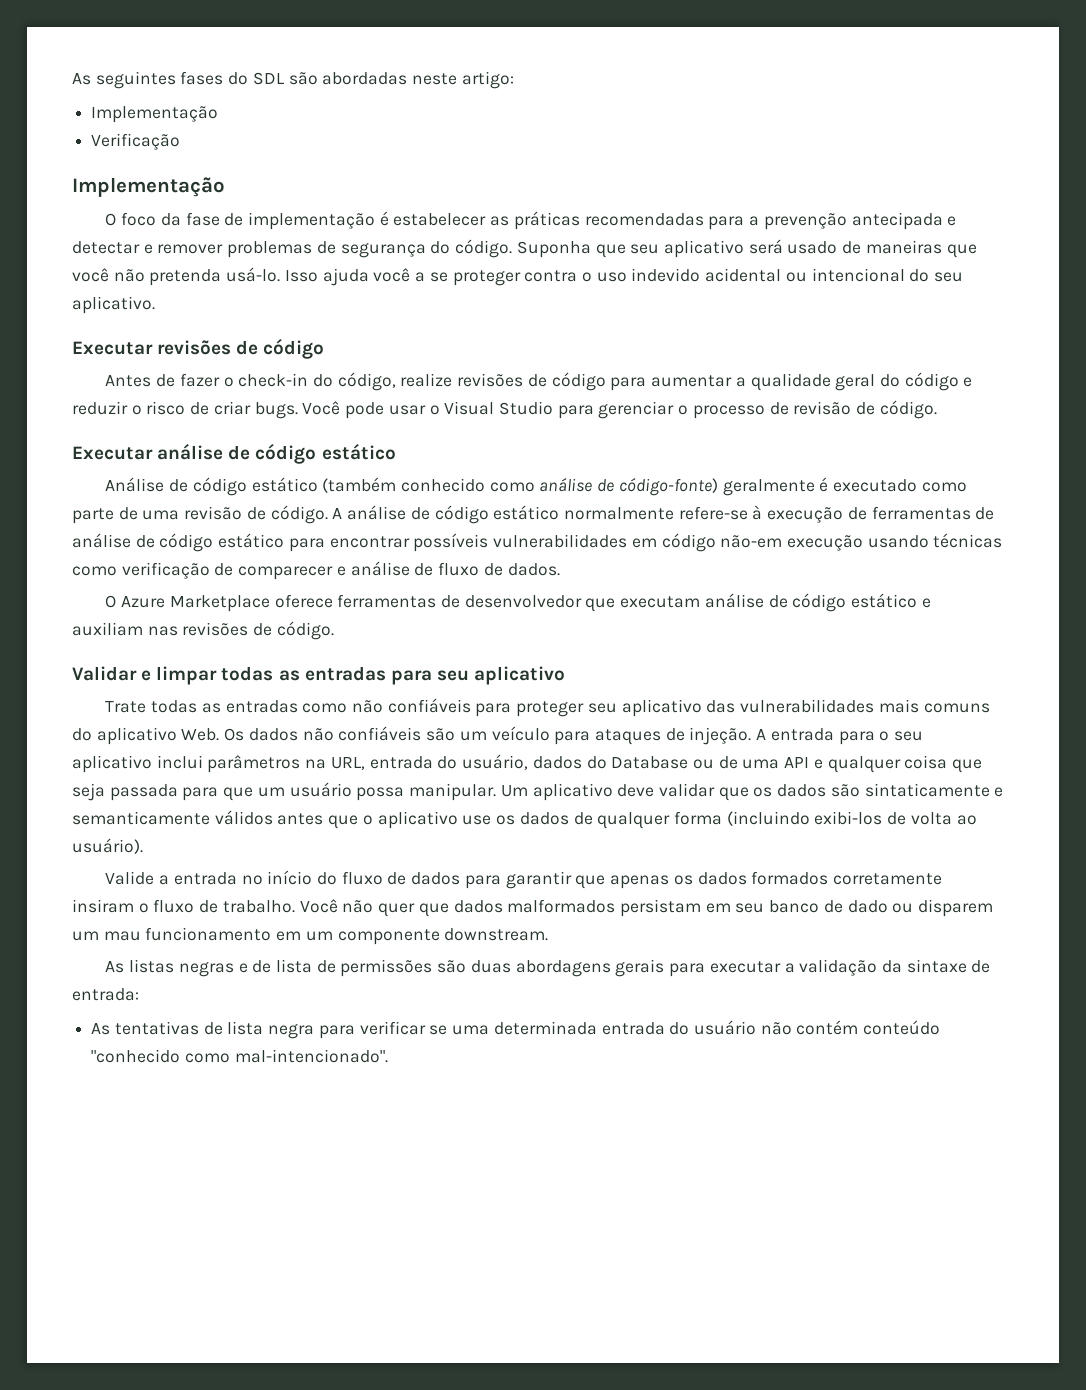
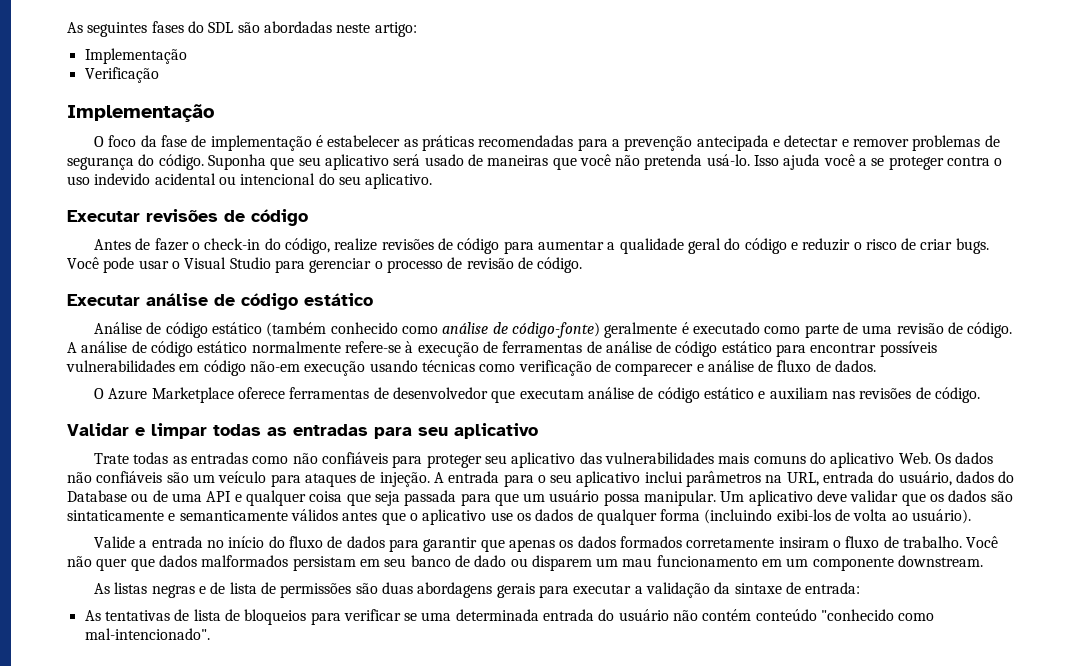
[268,1024,315,1039] negra -> [224,609,307,625] de bloqueios

